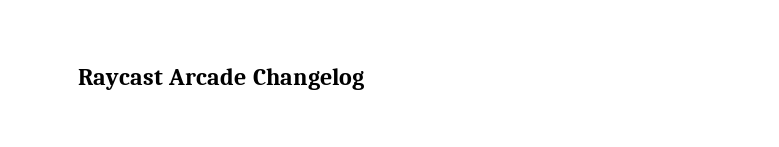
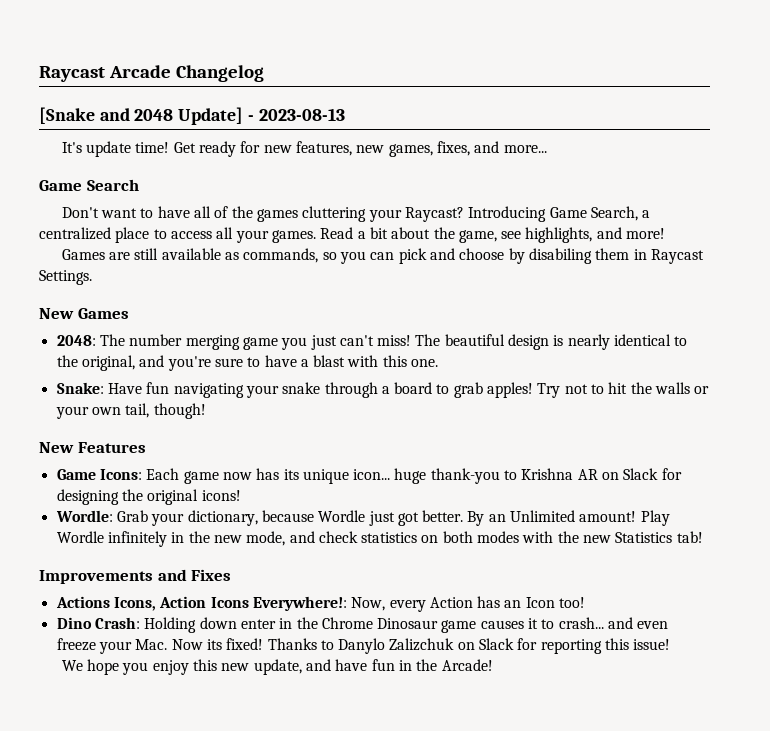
(364, 79) none -> [39,107,345,125] [61,141,547,157] [39,179,139,191] [61,206,651,222] [39,227,666,243] [61,248,704,264] [39,270,92,285] [39,308,129,319] [56,334,688,350] [56,355,439,371] [56,382,710,398] [55,403,206,419] [39,442,146,453] [56,468,682,484] [56,489,241,505] [55,510,670,526] [56,531,703,547] [39,569,232,584] [55,596,586,612] [56,617,669,633] [56,638,671,654] [61,659,493,675] // [Snake and 2048 Update] - 2023-08-13 // It's update time! Get ready for new features, new games, fixes, and more... // Game Search // Don't want to have all of the games cluttering your Raycast? Introducing Game Search, a centralized place to access all your games. Read a bit about the game, see highlights, and more! // Games are still available as commands, so you can pick and choose by disabiling them in Raycast Settings. // New Games // 2048: The number merging game you just can't miss! The beautiful design is nearly identical to the original, and you're sure to have a blast with this one. // Snake: Have fun navigating your snake through a board to grab apples! Try not to hit the walls or your own tail, though! // New Features // Game Icons: Each game now has its unique icon... huge thank-you to Krishna AR on Slack for designing the original icons! // Wordle: Grab your dictionary, because Wordle just got better. By an Unlimited amount! Play Wordle infinitely in the new mode, and check statistics on both modes with the new Statistics tab! // Improvements and Fixes // Actions Icons, Action Icons Everywhere!: Now, every Action has an Icon too! // Dino Crash: Holding down enter in the Chrome Dinosaur game causes it to crash... and even freeze your Mac. Now its fixed! Thanks to Danylo Zalizchuk on Slack for reporting this issue! // We hope you enjoy this new update, and have fun in the Arcade!

